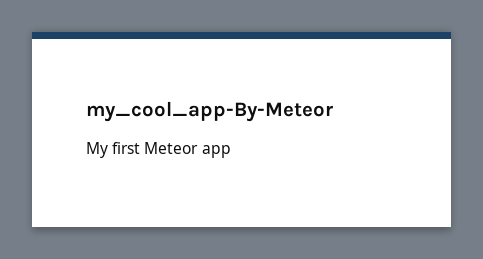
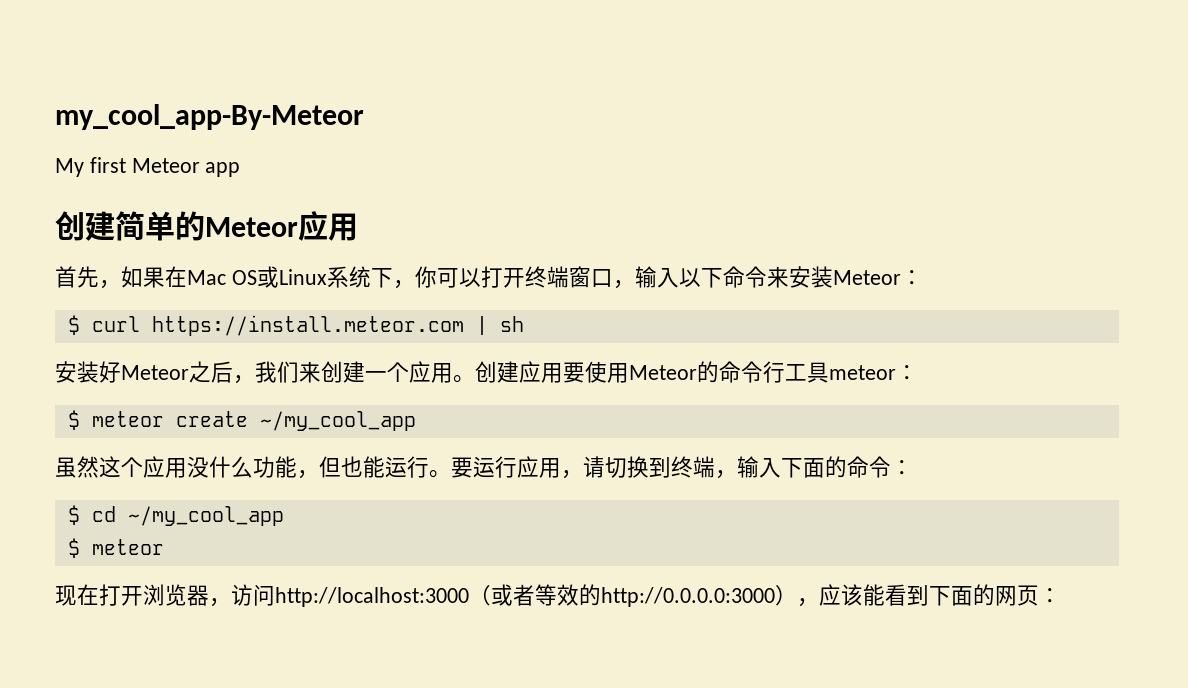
(231, 151) none -> [55,211,358,241] [55,266,923,289] [67,315,524,336] [55,361,918,384] [67,410,416,431] [55,456,913,479] [67,505,284,526] [67,538,164,558] [55,584,1061,607] // 创建简单的Meteor应用 // 首先，如果在Mac OS或Linux系统下，你可以打开终端窗口，输入以下命令来安装Meteor： // $ curl https://install.meteor.com | sh // 安装好Meteor之后，我们来创建一个应用。创建应用要使用Meteor的命令行工具meteor： // $ meteor create ~/my_cool_app // 虽然这个应用没什么功能，但也能运行。要运行应用，请切换到终端，输入下面的命令： // $ cd ~/my_cool_app // $ meteor // 现在打开浏览器，访问http://localhost:3000（或者等效的http://0.0.0.0:3000），应该能看到下面的网页：

